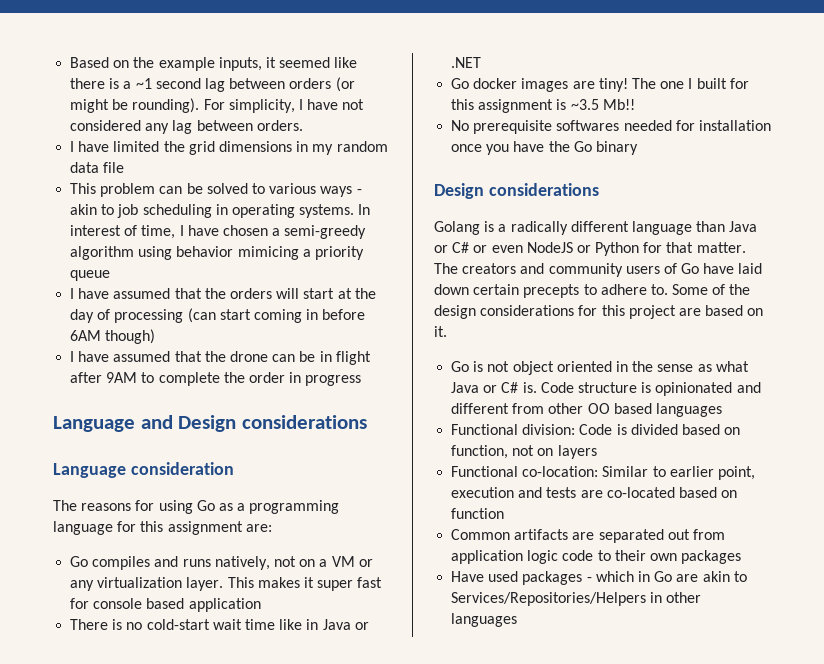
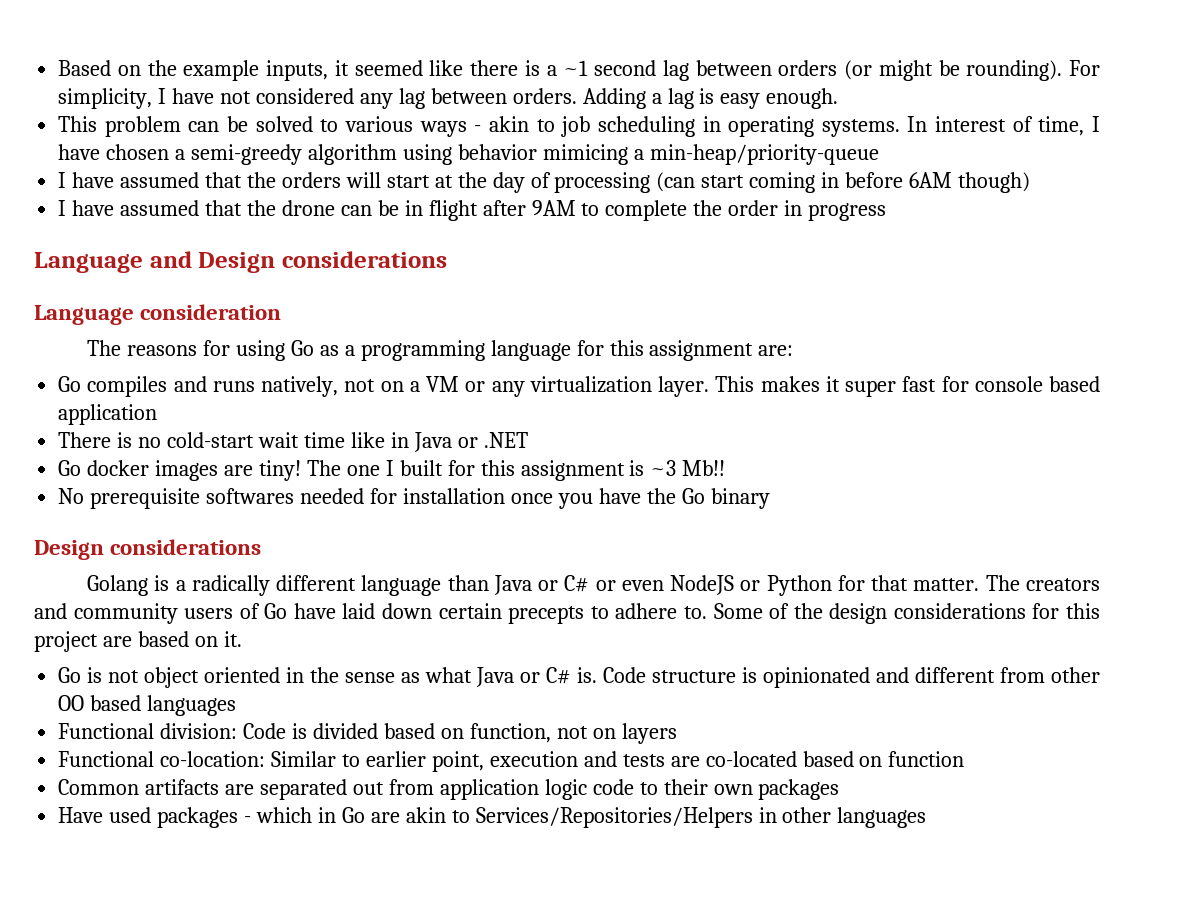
[70,141,388,155] [70,162,125,173] // I have limited the grid dimensions in my random data file -> [582,88,839,109] Adding a lag is easy enough.
[314,246,364,260] [70,270,111,281] priority queue -> [649,144,879,165] min-heap/priority-queue
[570,99,599,110] ~3.5 -> [650,460,677,476] ~3

